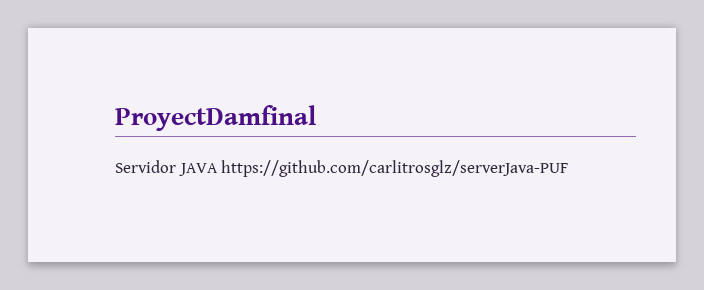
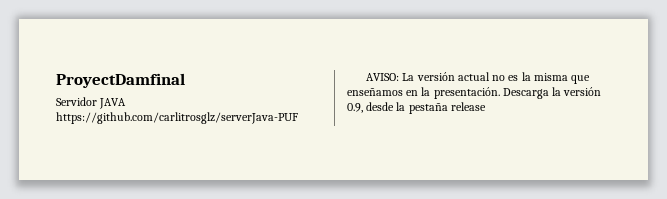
(569, 168) none -> [366,72,591,84] [347,87,602,99] [347,102,486,114] // AVISO: La versión actual no es la misma que enseñamos en la presentación. Descarga la versión 0.9, desde la pestaña release

